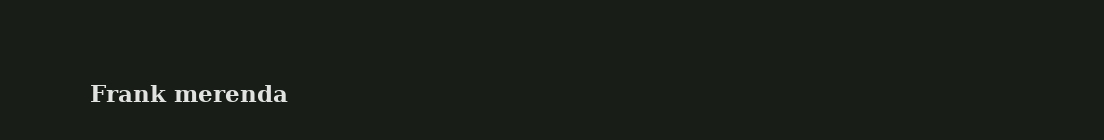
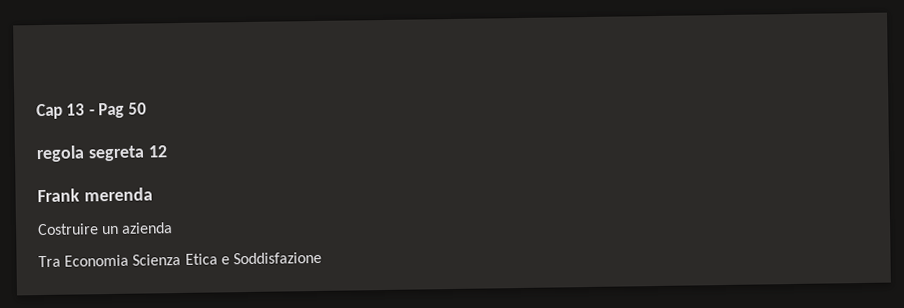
[90,85,288,102] Frank merenda -> [36,102,147,120] [36,145,168,163] [37,187,153,203] [37,222,174,236] [38,251,322,268] Cap 13 - Pag 50 // regola segreta 12 // Frank merenda // Costruire un azienda // Tra Economia Scienza Etica e Soddisfazione

